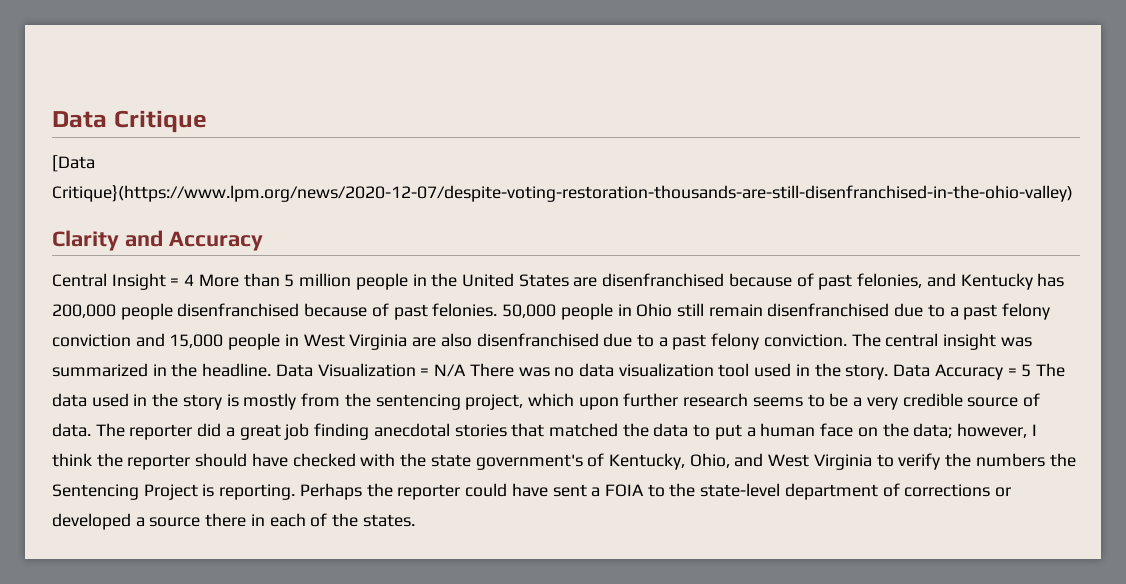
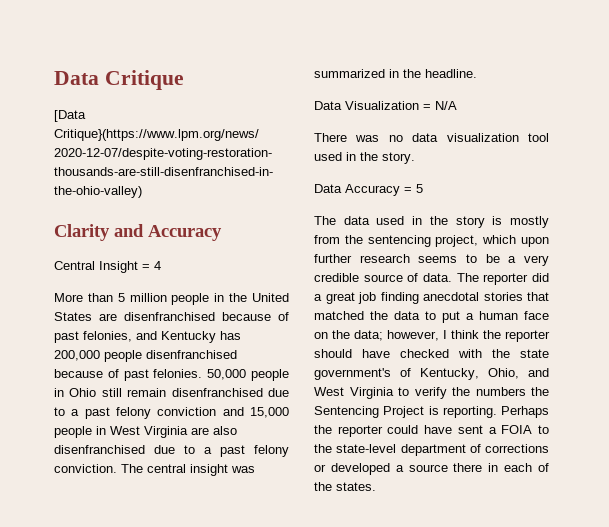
(195, 280) none -> (161, 265) //
(272, 370) none -> (477, 73) //
(467, 370) none -> (457, 105) //
(889, 372) none -> (415, 158) //
(1032, 370) none -> (423, 188) //

